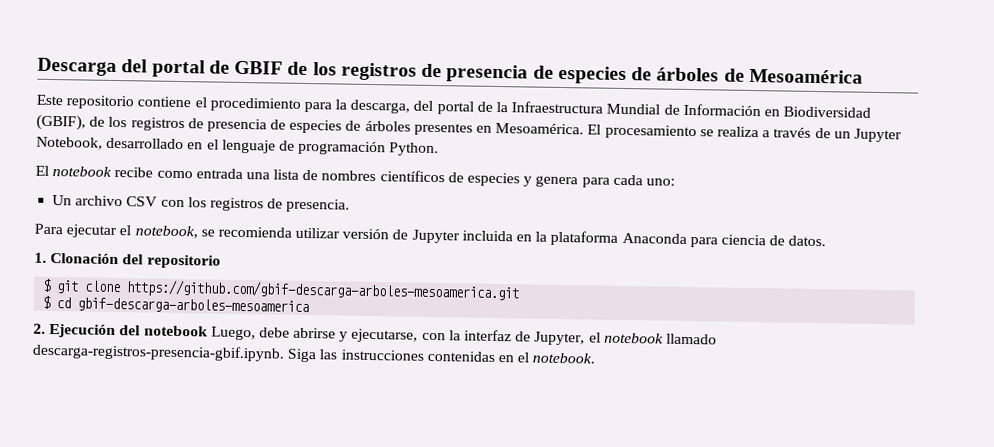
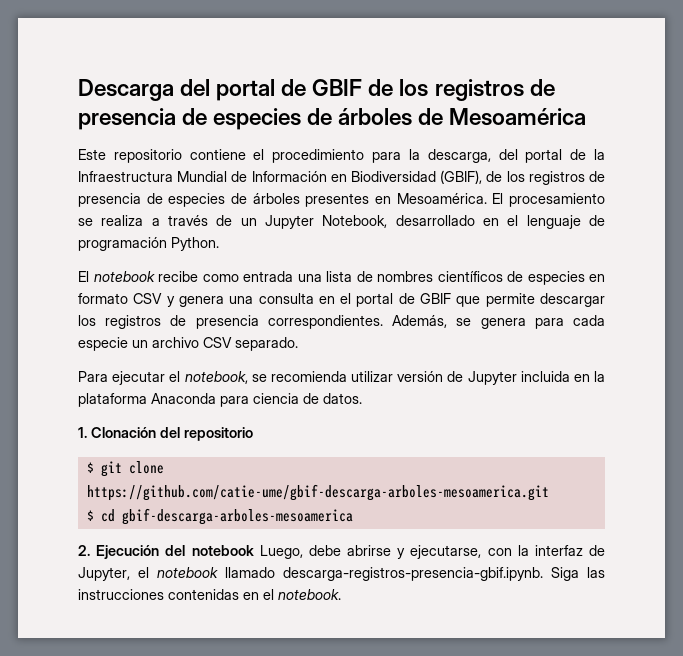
[523,174,675,188] [52,195,351,213] y genera para cada uno: // Un archivo CSV con los registros de presencia. -> [589,274,605,282] [78,293,606,307] [78,315,605,329] [78,337,298,351] en formato CSV y genera una consulta en el portal de GBIF que permite descargar los registros de presencia correspondientes. Además, se genera para cada especie un archivo CSV separado.
[126,279,521,302] https://github.com/gbif-descarga-arboles-mesoamerica.git -> [86,484,549,501] https://github.com/catie-ume/gbif-descarga-arboles-mesoamerica.git

